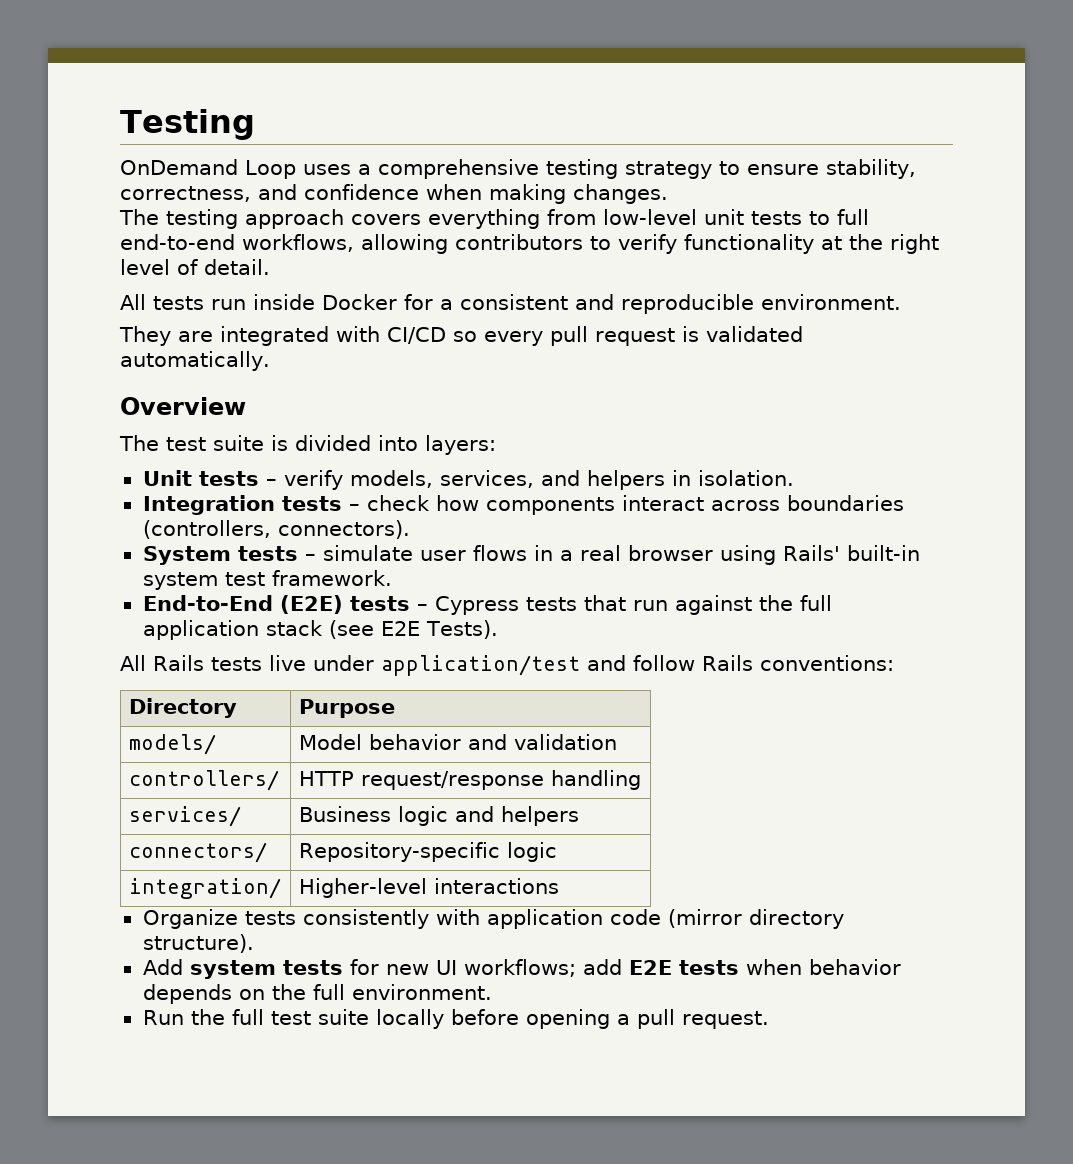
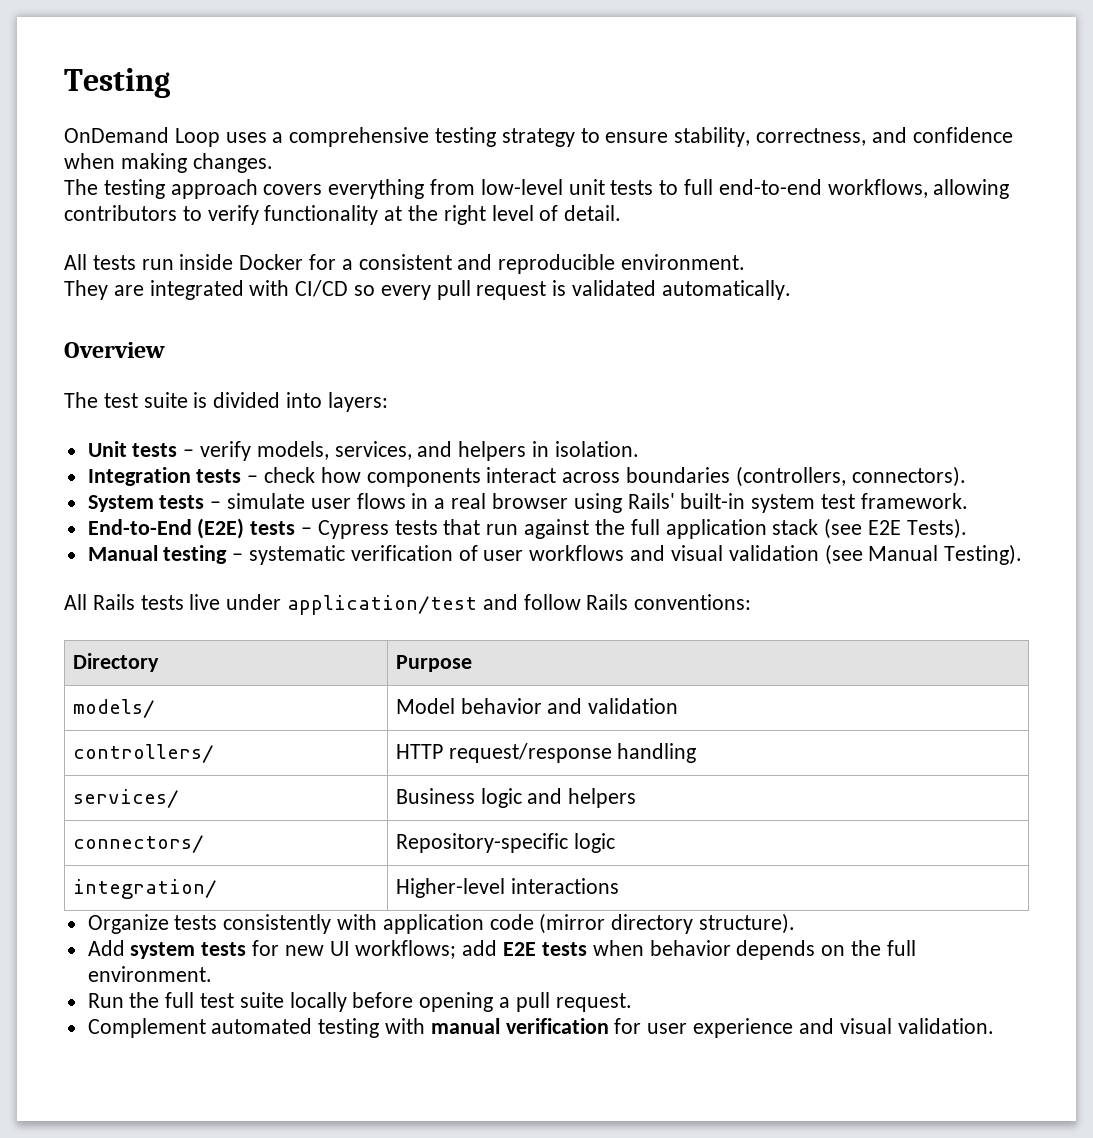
(498, 629) none -> [87,544,1023,565] // Manual testing – systematic verification of user workflows and visual validation (see Manual Testing).
(769, 1020) none -> [87,1018,994,1038] // Complement automated testing with manual verification for user experience and visual validation.

